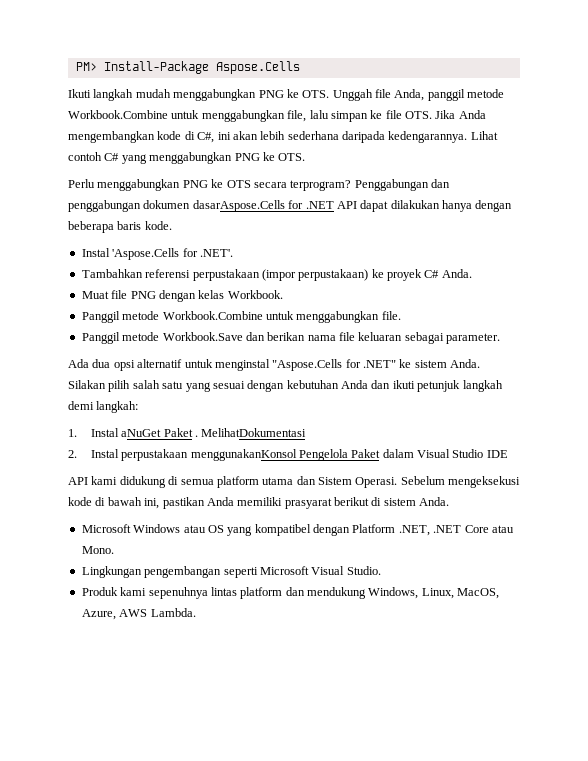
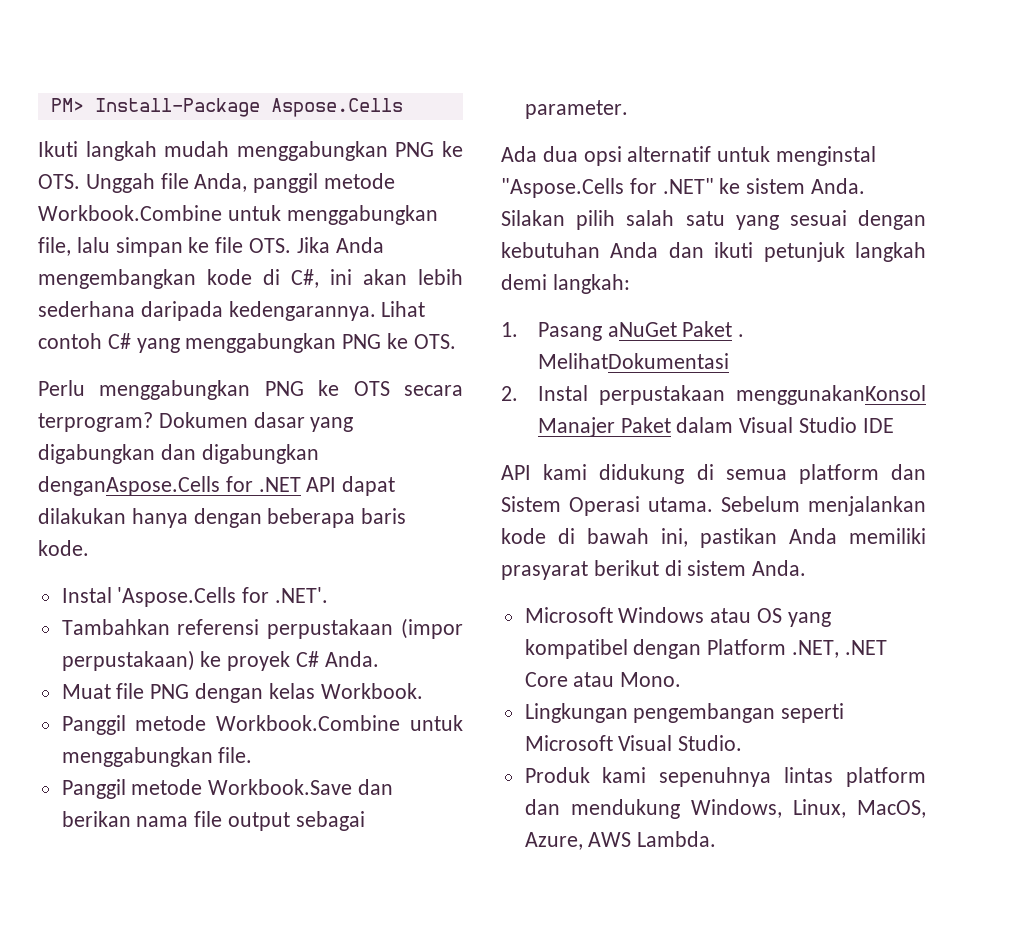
[354,179,450,191] [68,200,285,212] Penggabungan dan penggabungan dokumen dasarAspose.Cells -> [158,412,354,432] [38,444,319,464] [38,476,220,496] Dokumen dasar yang digabungkan dan digabungkan denganAspose.Cells
[358,332,403,341] keluaran -> [228,812,291,831] output
[90,428,119,437] Instal -> [537,322,602,341] Pasang
[298,449,348,461] Pengelola -> [537,417,615,437] Manajer
[262,477,294,485] utama -> (879, 474) none
[355,476,521,488] Operasi. Sebelum mengeksekusi -> [569,496,926,516] Operasi utama. Sebelum menjalankan

